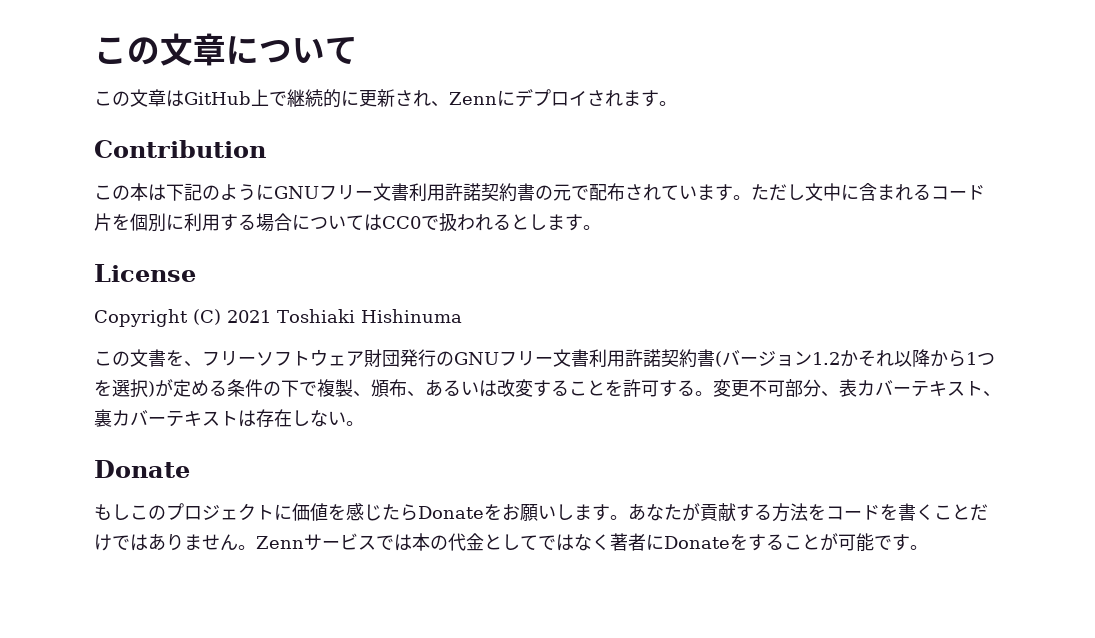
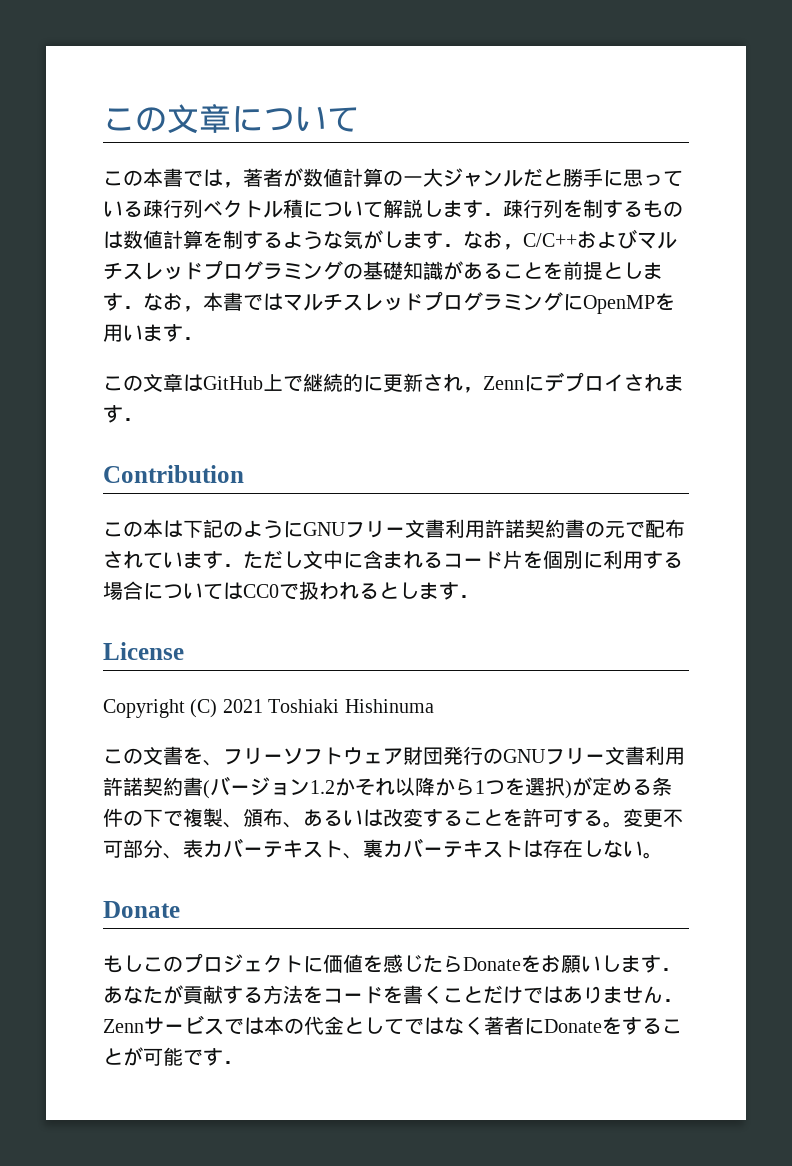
(358, 50) none -> [103,168,683,188] [103,199,683,218] [103,229,677,250] [103,260,663,280] [103,291,675,314] [103,324,203,342] // この本書では，著者が数値計算の一大ジャンルだと勝手に思っている疎行列ベクトル積について解説します．疎行列を制するものは数値計算を制するような気がします．なお，C/C++およびマルチスレッドプログラミングの基礎知識があることを前提とします．なお，本書ではマルチスレッドプログラミングにOpenMPを用います．
[431,101,449,107] 、 -> [463,387,483,393] ，
[659,101,677,106] 。 -> [123,418,143,421] ．
[733,195,751,200] 。 -> [223,564,243,567] ．
[583,225,601,230] 。 -> [459,595,479,598] ．
[610,515,628,520] 。 -> [661,968,681,971] ．
[238,545,256,550] 。 -> [663,999,683,1002] ．
[910,545,928,550] 。 -> [223,1061,243,1064] ．

